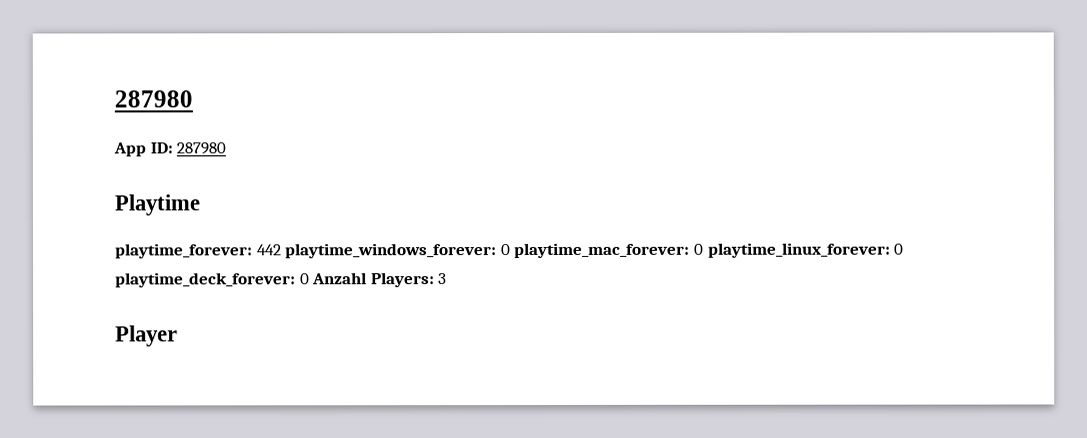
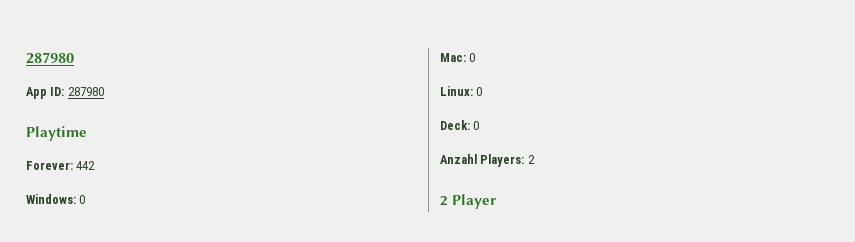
[115,243,253,259] playtime_forever: -> [26,161,73,170] Forever:
[285,242,905,259] [115,272,310,288] playtime_windows_forever: 0 playtime_mac_forever: 0 playtime_linux_forever: 0 playtime_deck_forever: 0 -> [26,194,86,204] [440,53,476,62] [440,86,483,96] [440,120,480,130] // Windows: 0 // Mac: 0 // Linux: 0 // Deck: 0 //
[438,273,448,285] 3 // -> [527,155,535,164] [440,196,448,206] 2 // 2

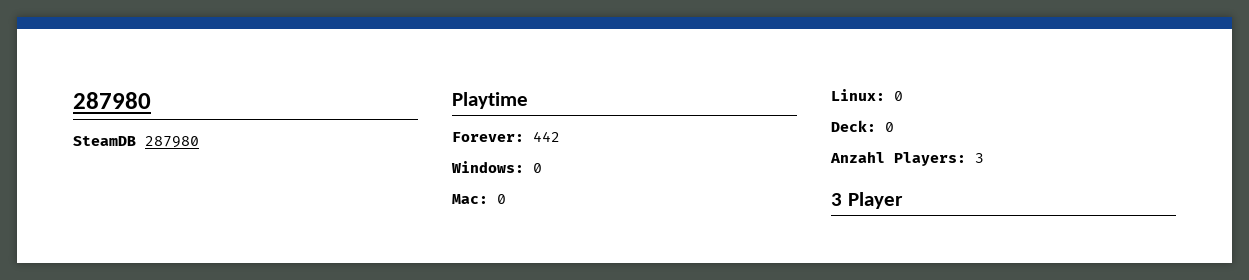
[26,52,74,64] [26,87,65,99] 287980 // App ID: -> [73,92,151,109] [73,136,136,146] 287980 // SteamDB
[527,155,535,164] [440,196,448,206] 2 // 2 -> [975,153,984,163] [831,193,842,206] 3 // 3

